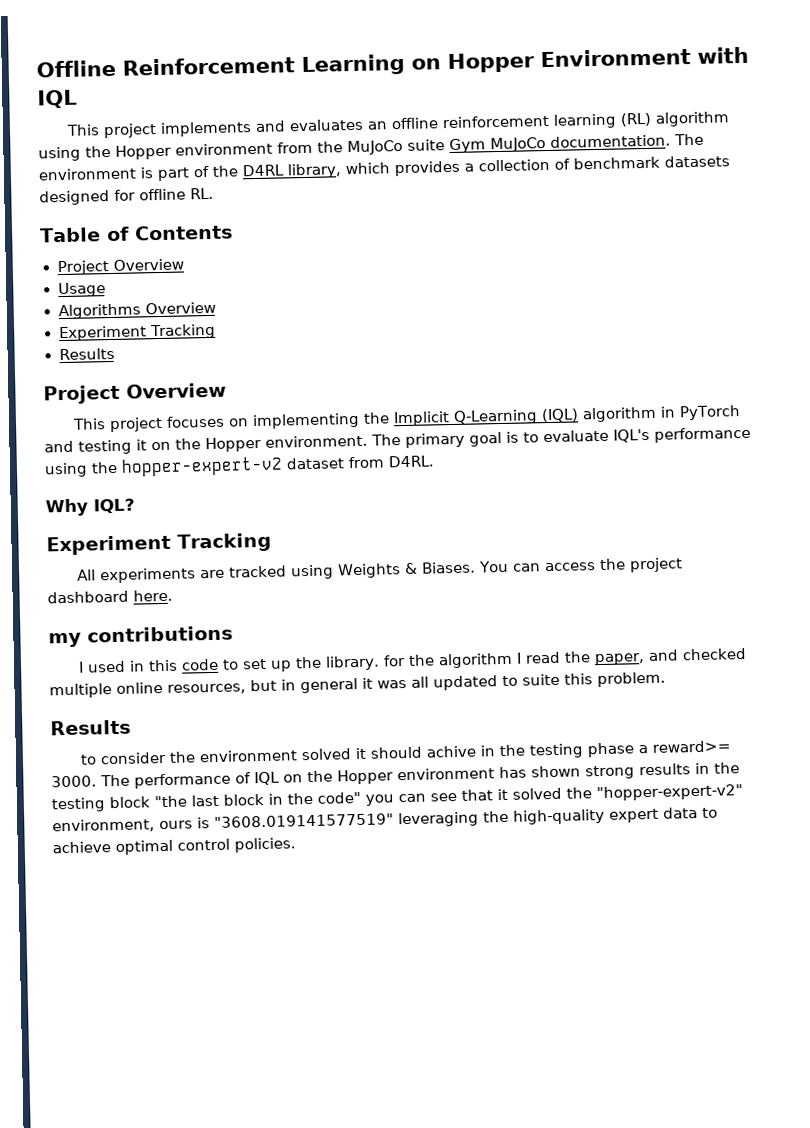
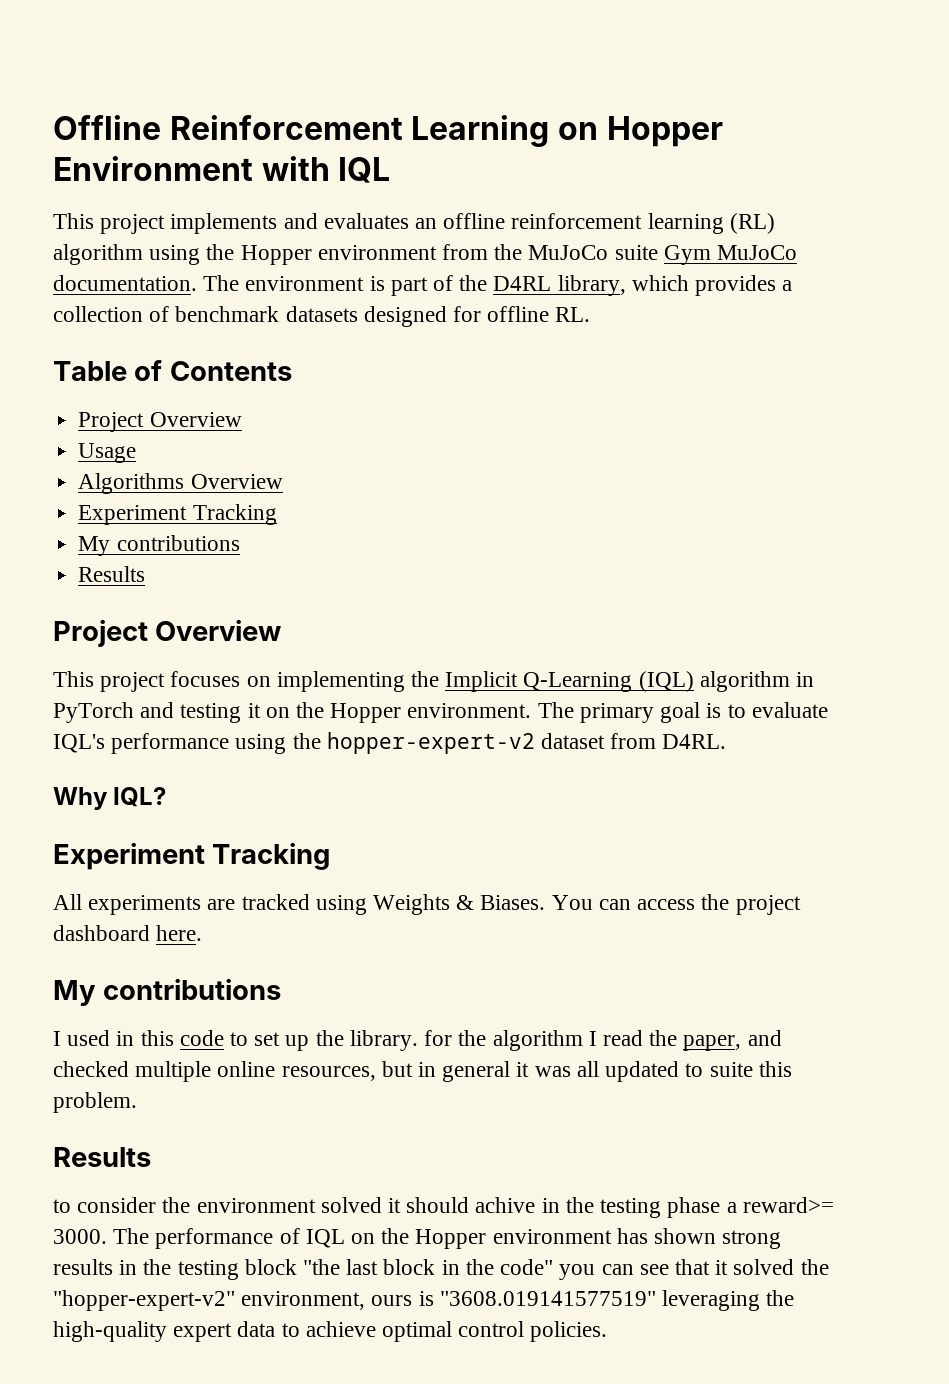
(217, 331) none -> [78,535,240,556] // My contributions
[48,632,82,648] my -> [53,980,96,1006] My

